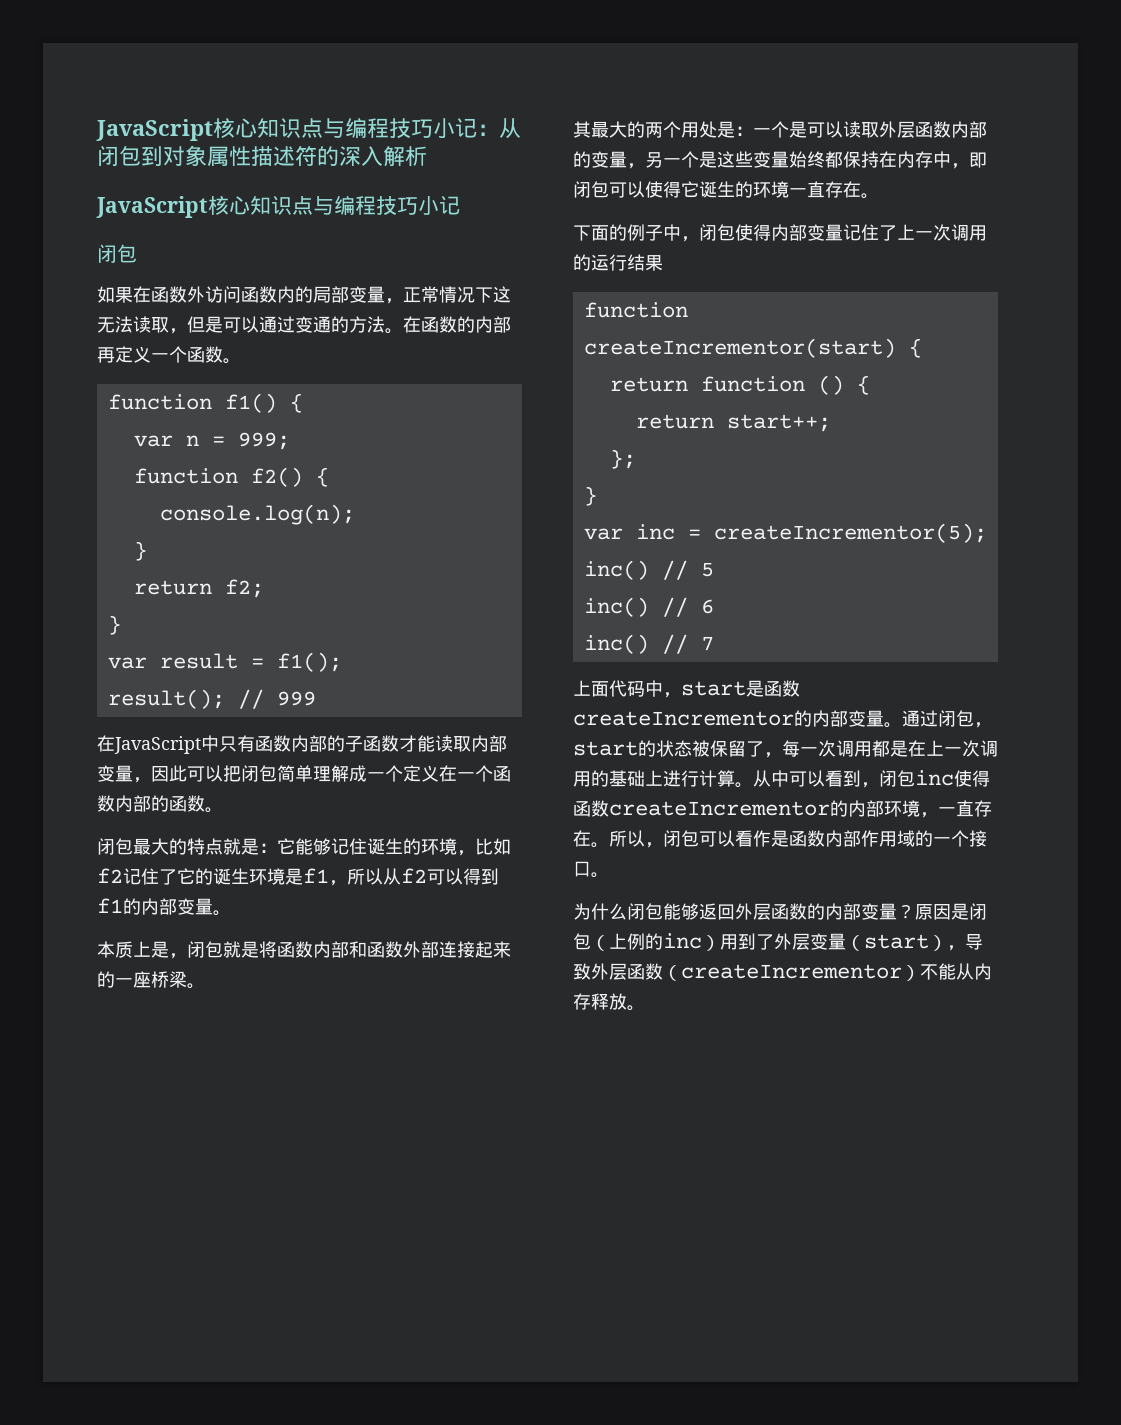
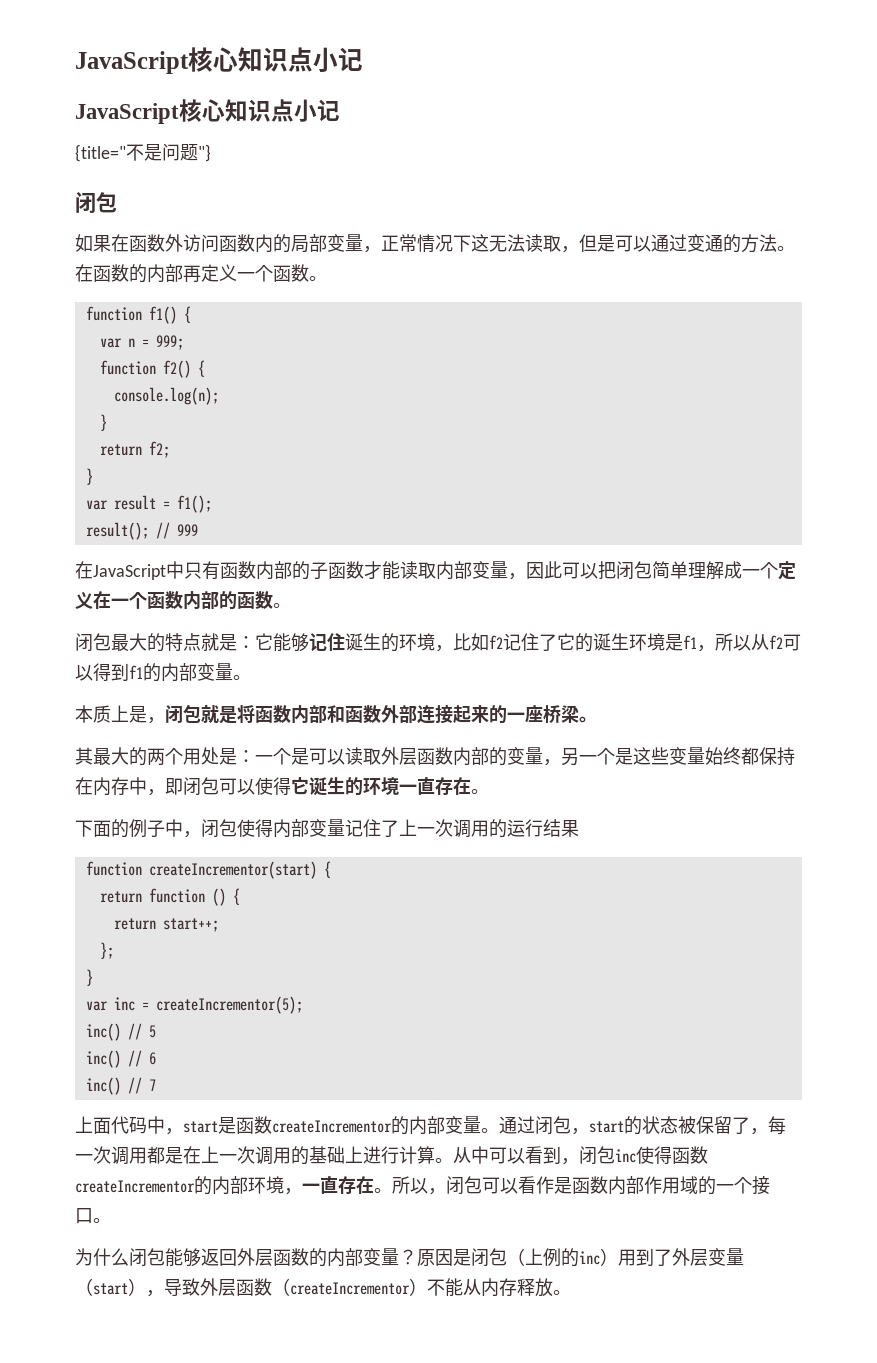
[96,118,521,141] [97,145,427,167] [96,195,460,218] JavaScript核心知识点与编程技巧小记：从闭包到对象属性描述符的深入解析 // JavaScript核心知识点与编程技巧小记 -> [75,47,363,74] [75,99,340,124] [75,143,211,162] JavaScript核心知识点小记 // JavaScript核心知识点小记 // {title="不是问题"}

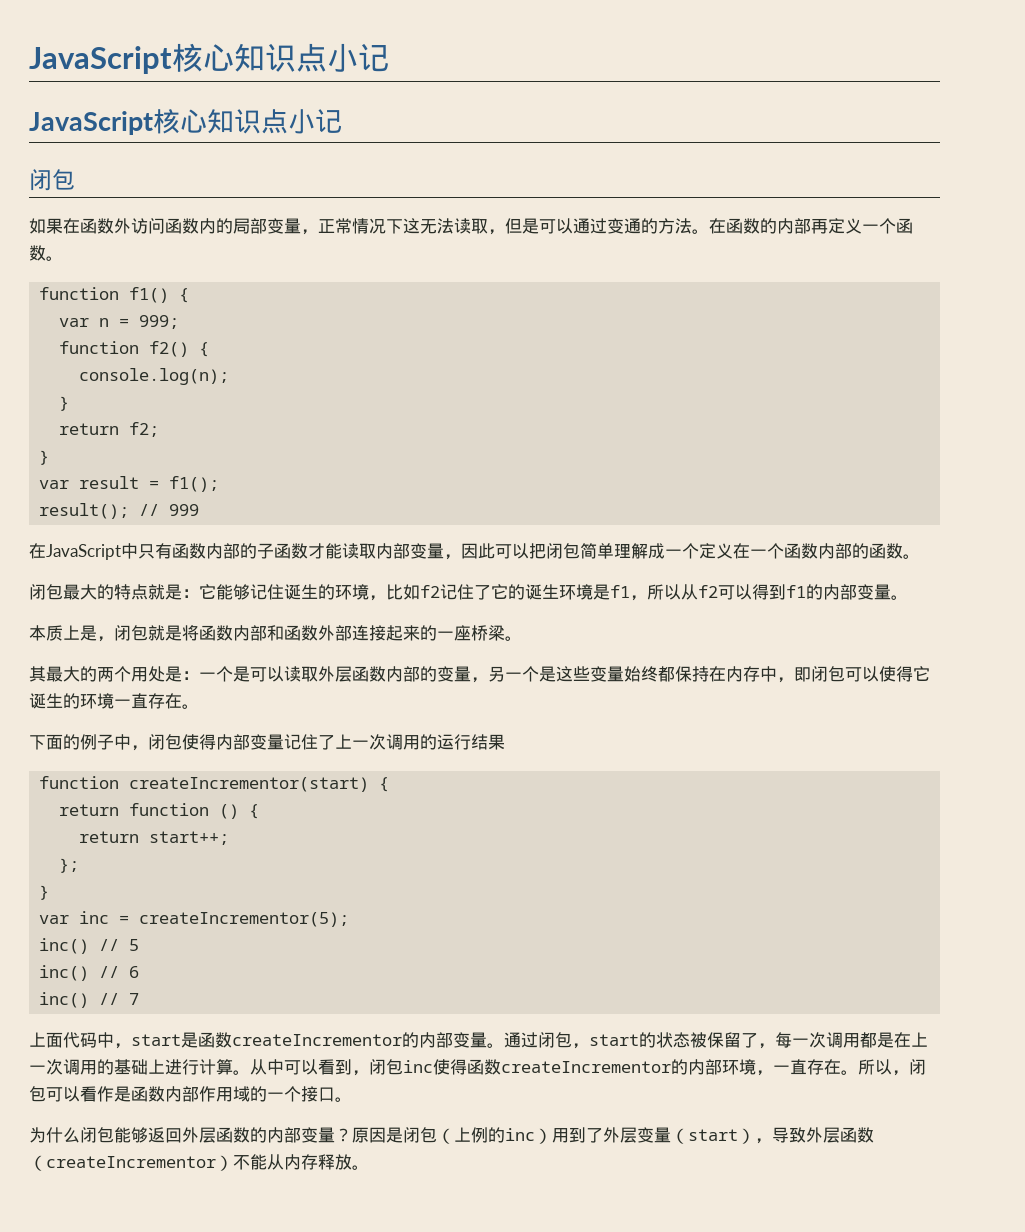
[75,143,211,162] // {title="不是问题"} -> (342, 121) none

